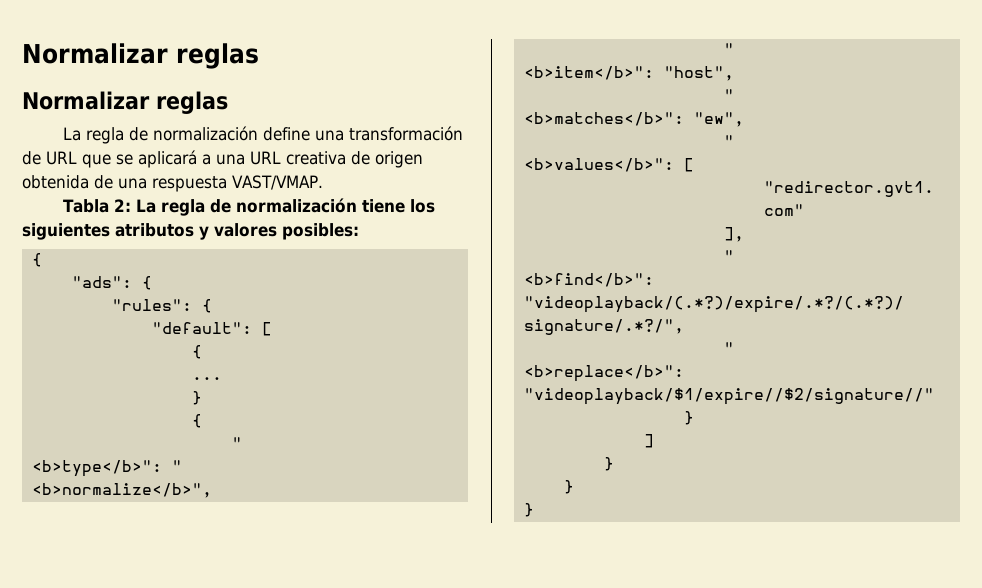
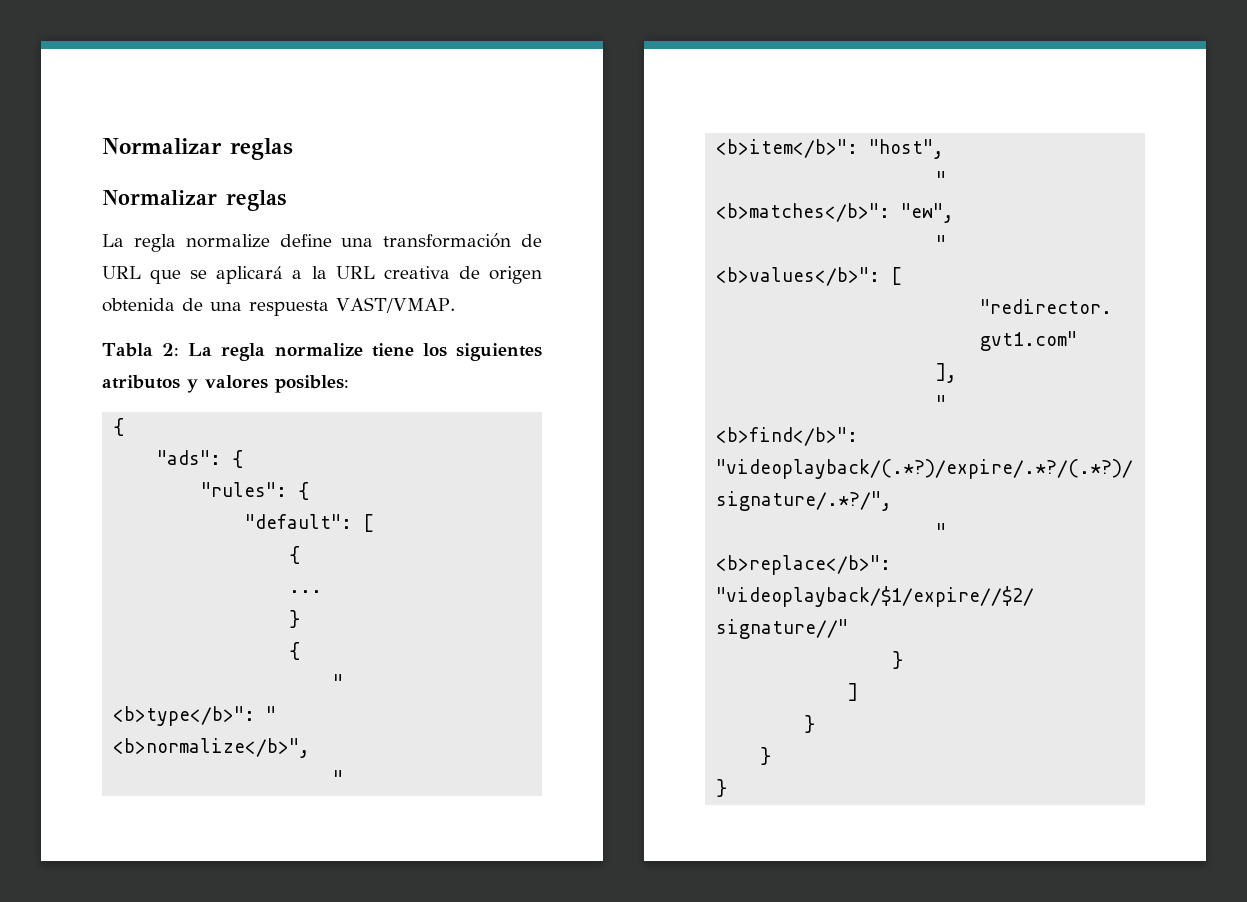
[129,126,259,141] de normalización -> [185,234,270,248] normalize
[216,154,245,165] una -> [311,266,327,279] la
[210,198,358,213] de normalización -> [274,343,363,356] normalize

